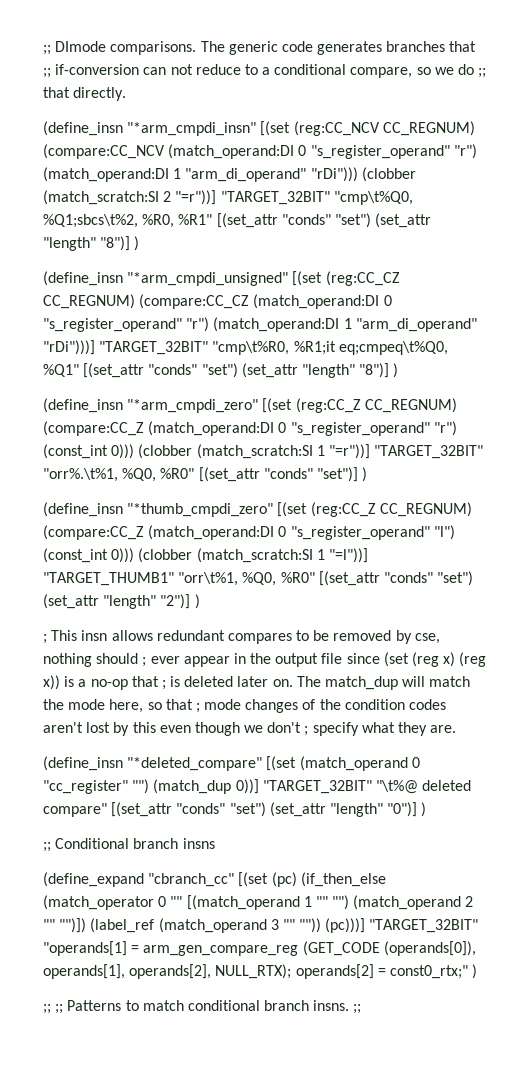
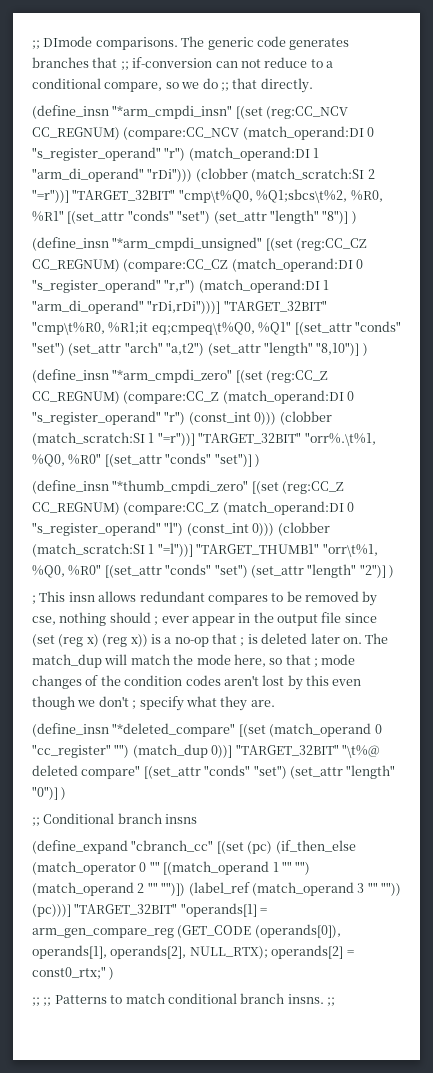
[186,317,477,332] [43,340,95,355] "r") (match_operand:DI 1 "arm_di_operand" "rDi")))] -> [164,279,330,293] [32,300,221,314] "r,r") (match_operand:DI 1 "arm_di_operand" "rDi,rDi")))]
[301,363,390,378] "length" "8")] -> [124,342,360,356] "arch" "a,t2") (set_attr "length" "8,10")]

